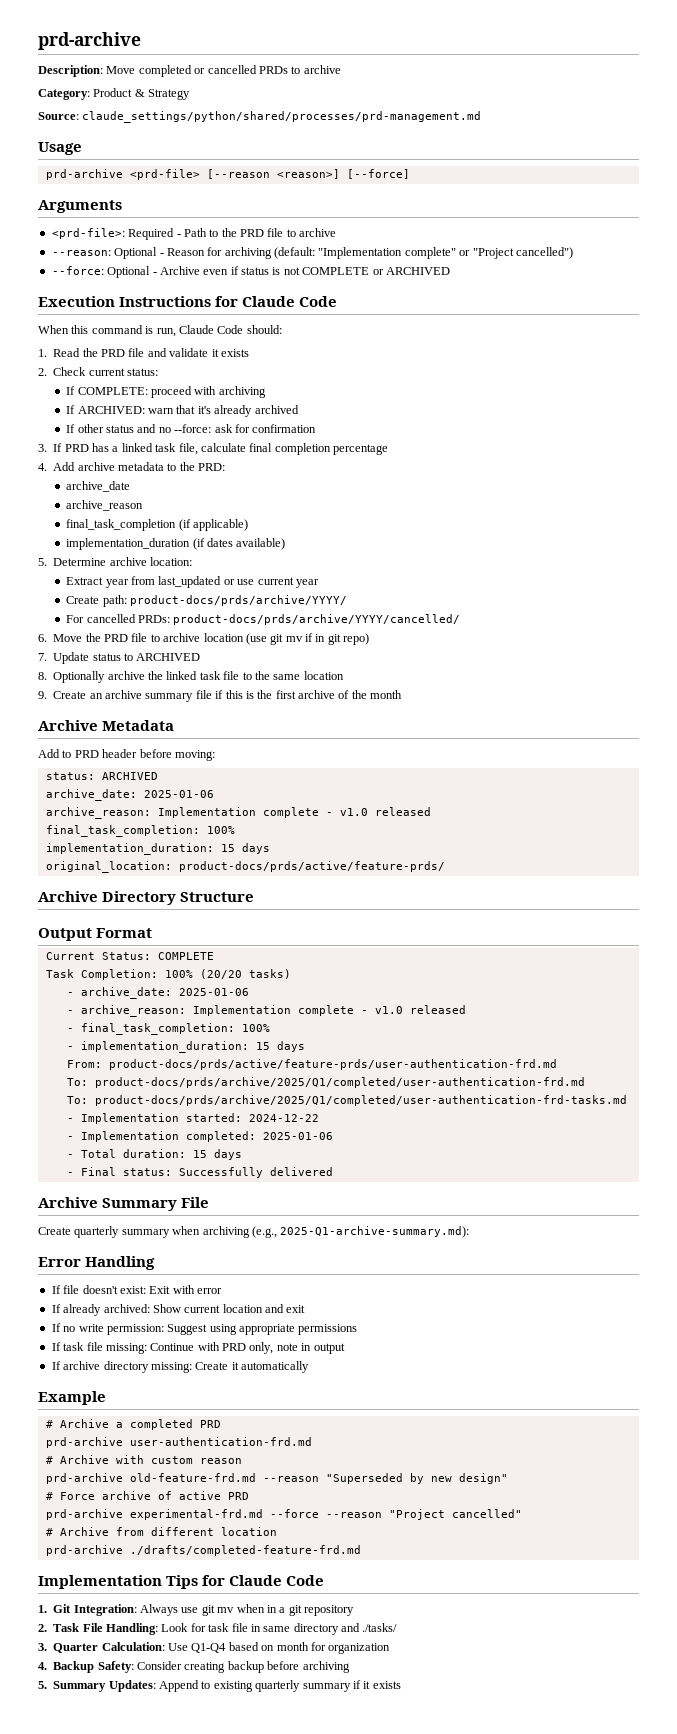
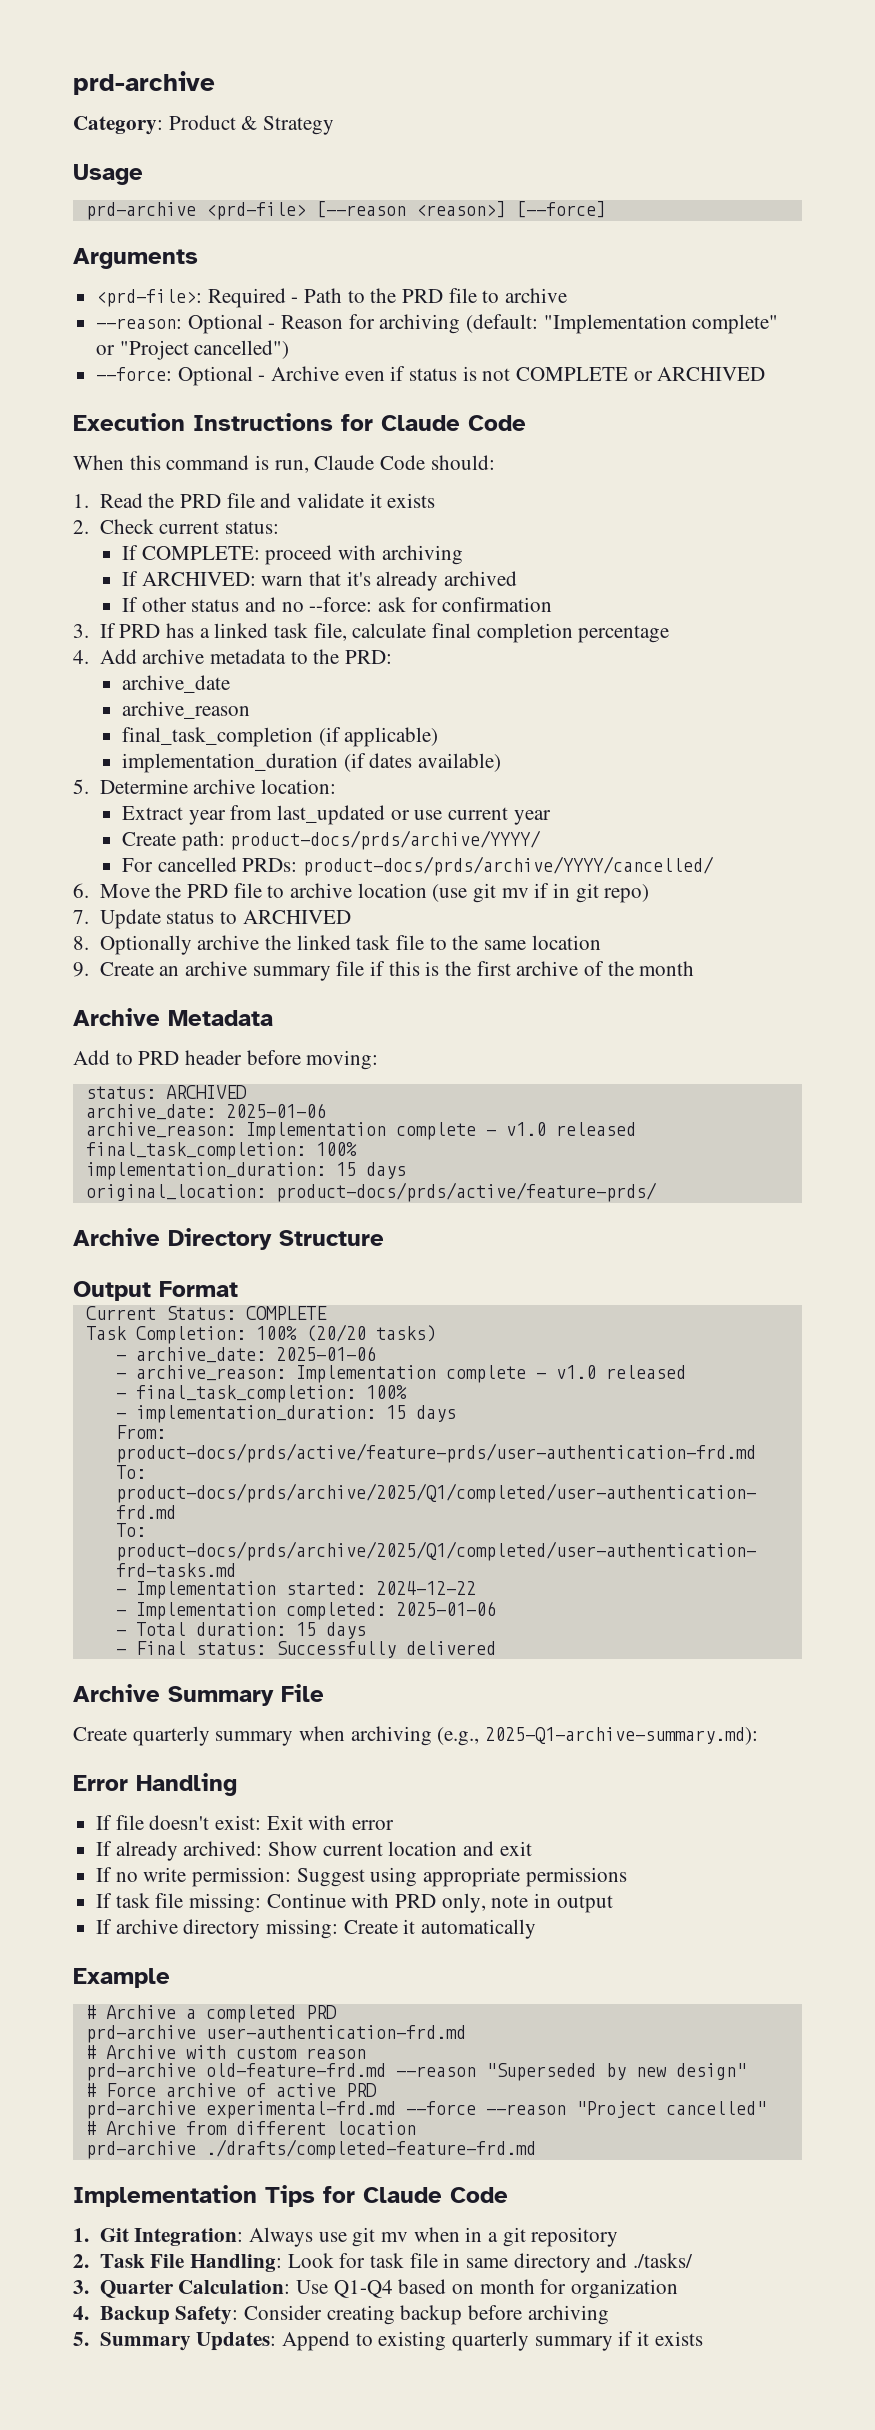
[38,32,141,50] [38,65,341,77] prd-archive // Description: Move completed or cancelled PRDs to archive -> [73,71,215,95] prd-archive
[38,111,482,123] // Source: claude_settings/python/shared/processes/prd-management.md -> (335, 125) none

